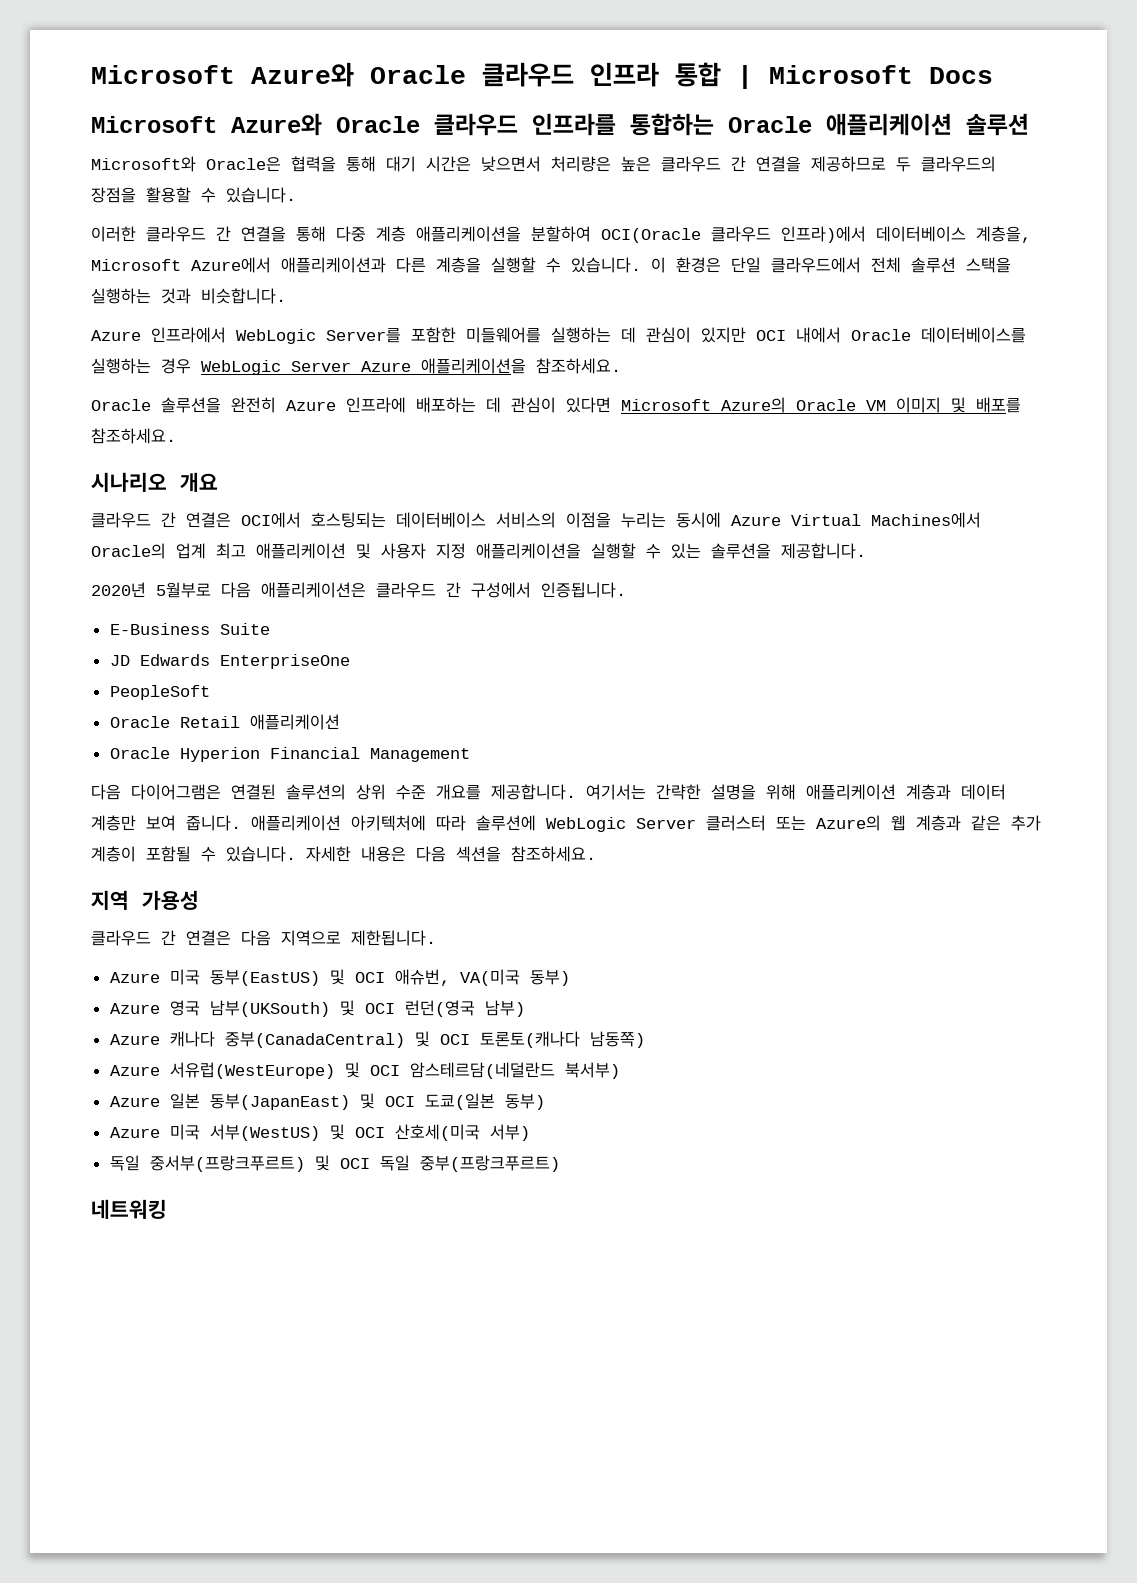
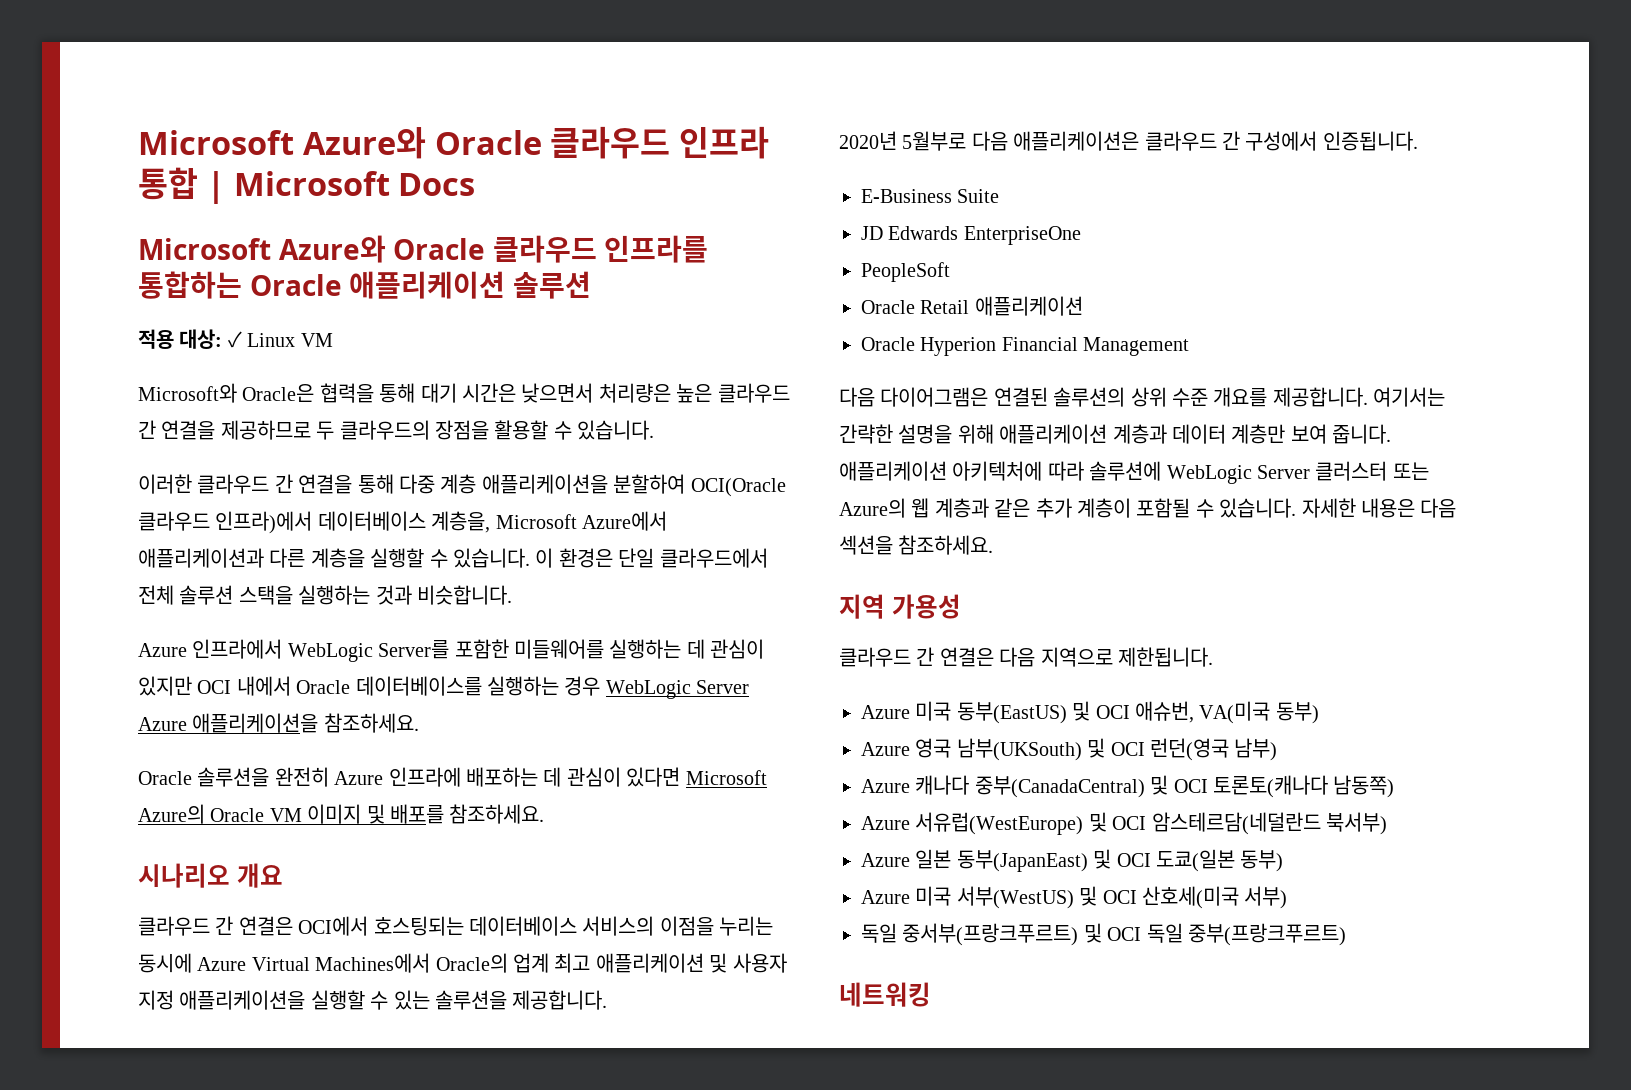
(1029, 124) none -> [138,329,333,349] // 적용 대상: ✓ Linux VM

